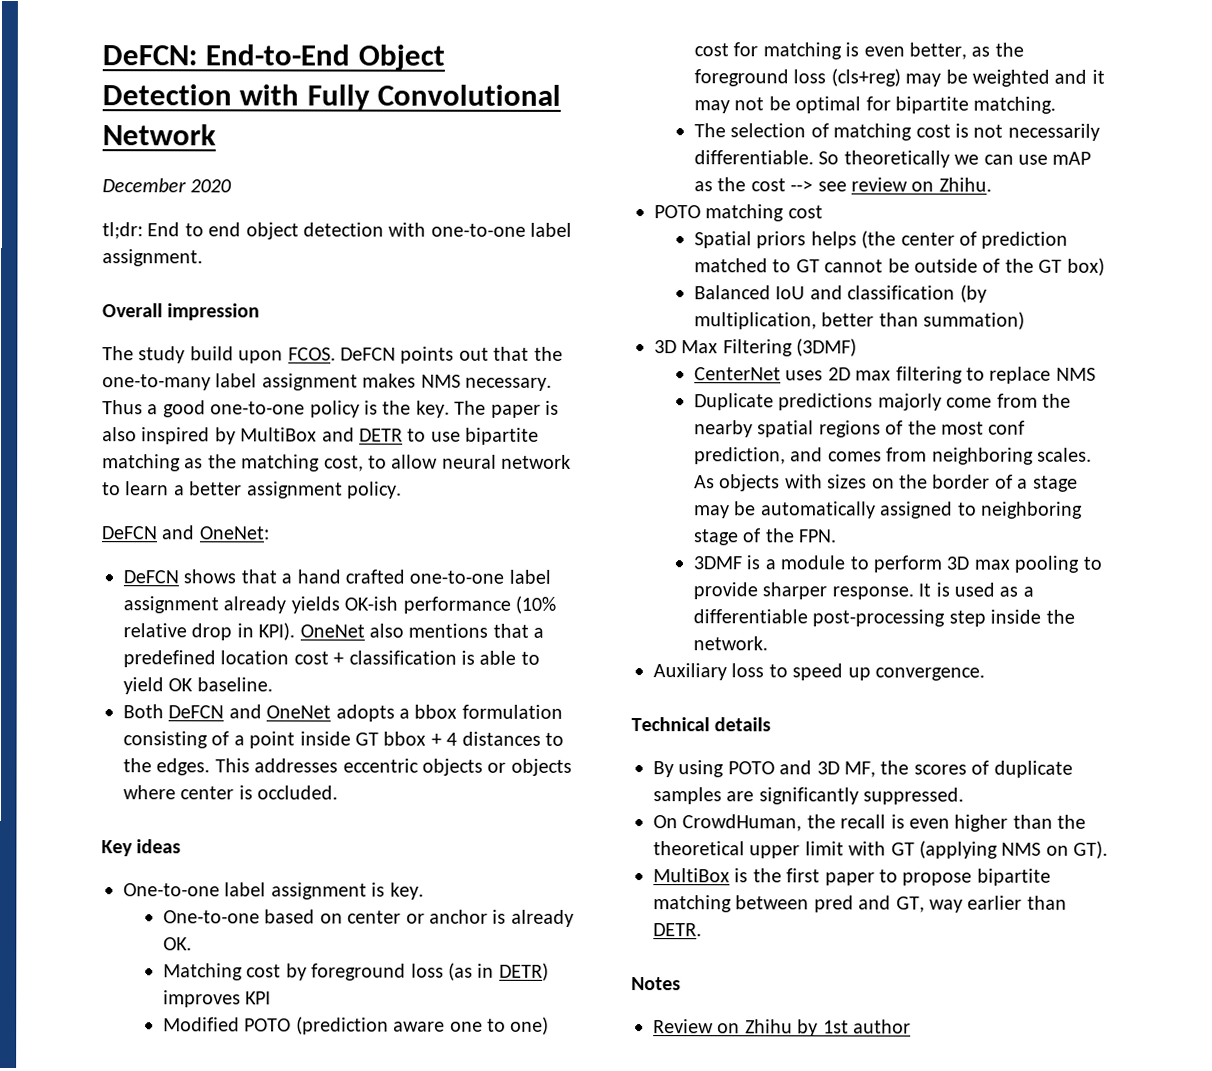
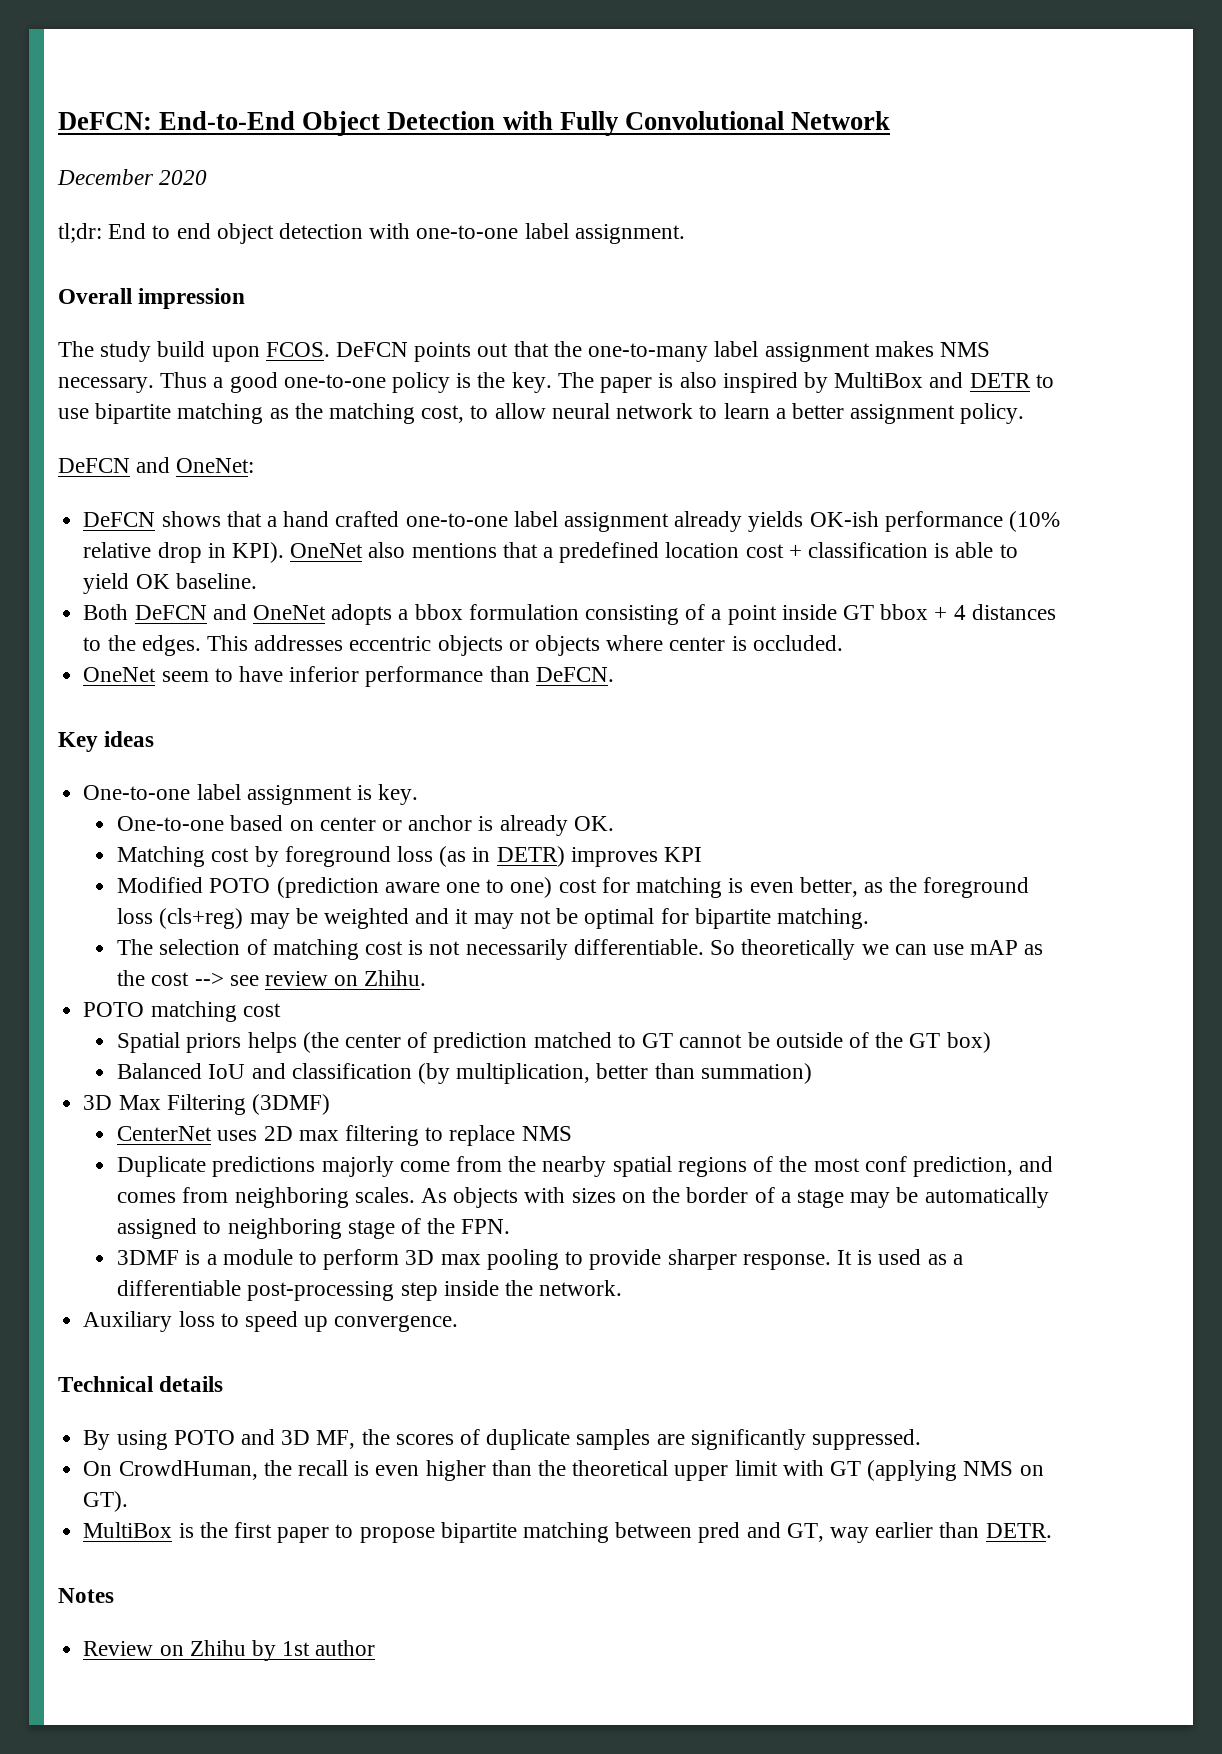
(339, 792) none -> [83,666,614,687] // OneNet seem to have inferior performance than DeFCN.

